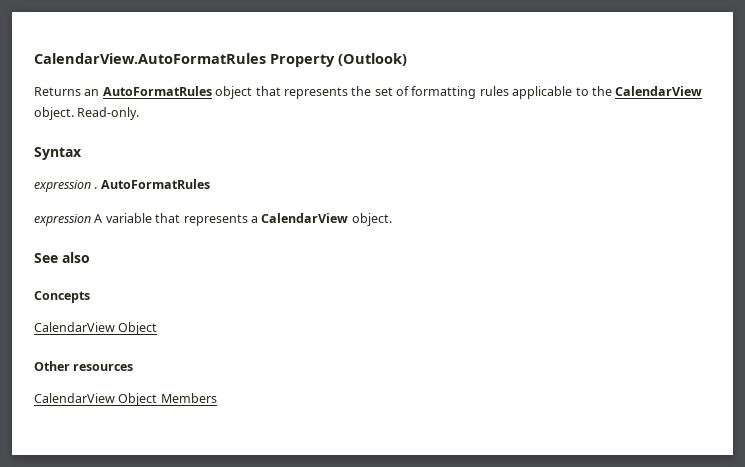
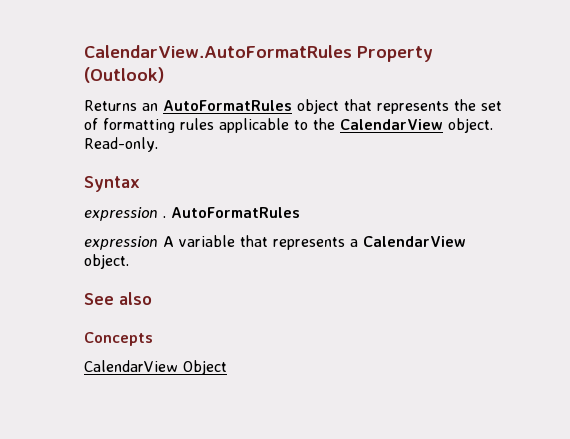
[34,361,134,371] [34,393,217,406] // Other resources // CalendarView Object Members -> (227, 367) none

